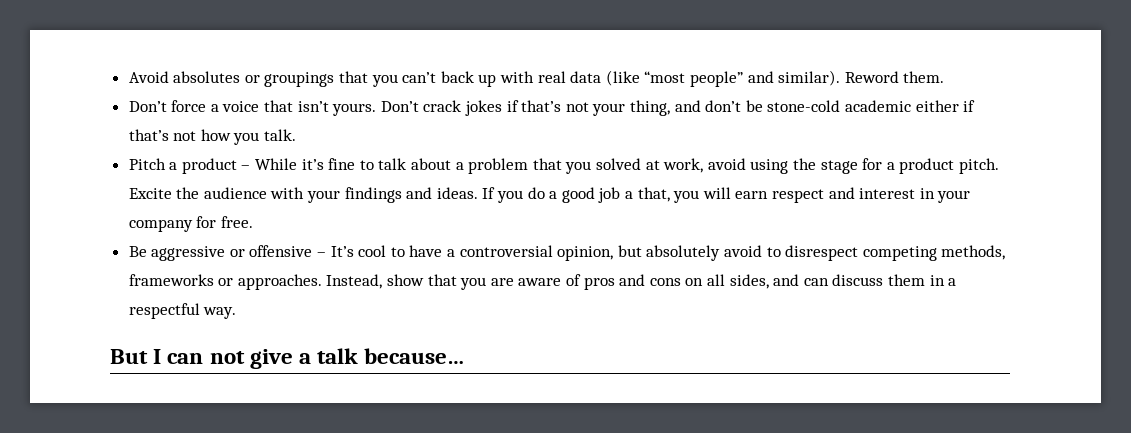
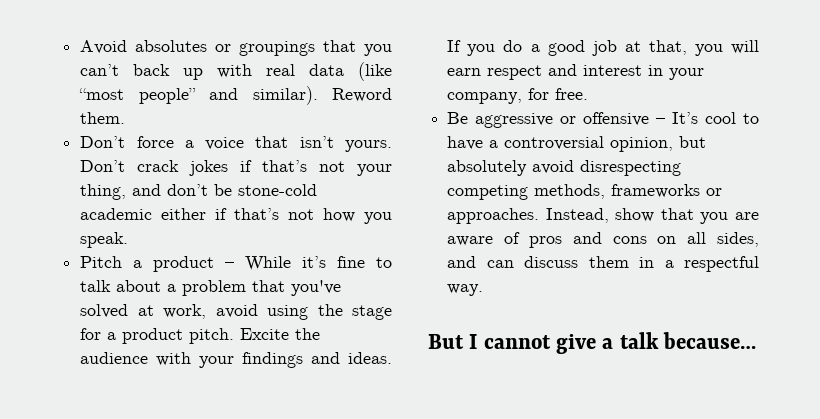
[264,129,297,141] talk. -> [80,232,129,248] speak.
[565,161,592,174] you -> [291,280,342,296] you've
[624,191,633,199] a -> [624,41,641,52] at
[128,219,193,232] company -> [447,92,523,104] company,
[766,245,859,261] to disrespect -> [580,160,682,176] disrespecting
[167,351,245,364] can not -> [483,335,551,349] cannot

